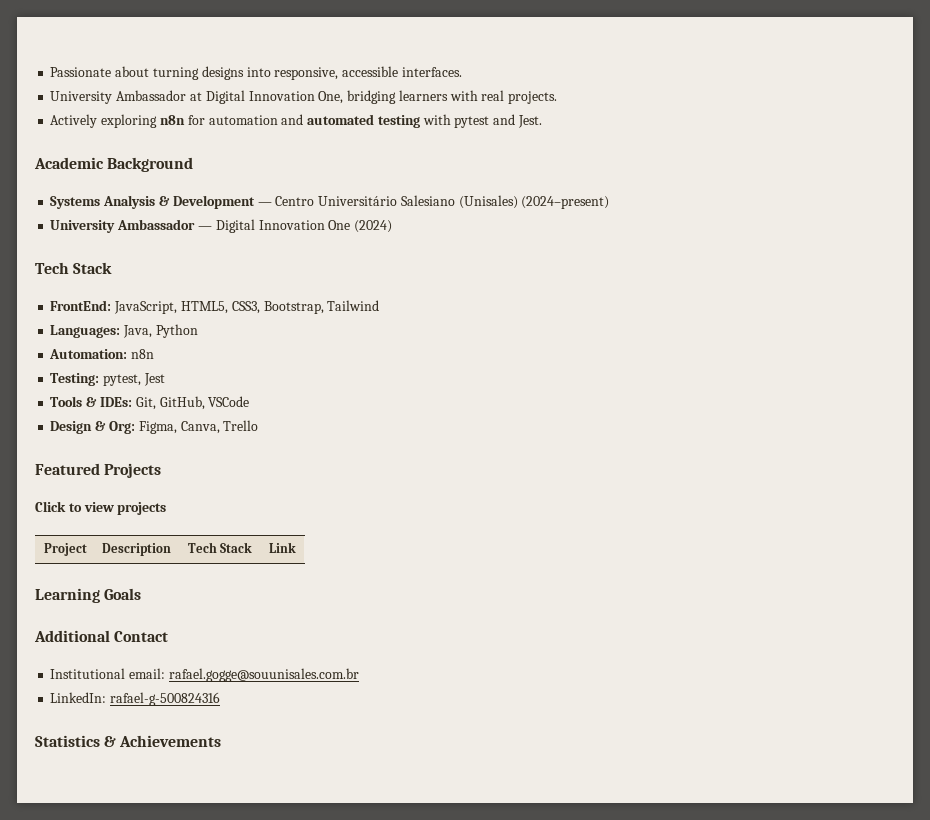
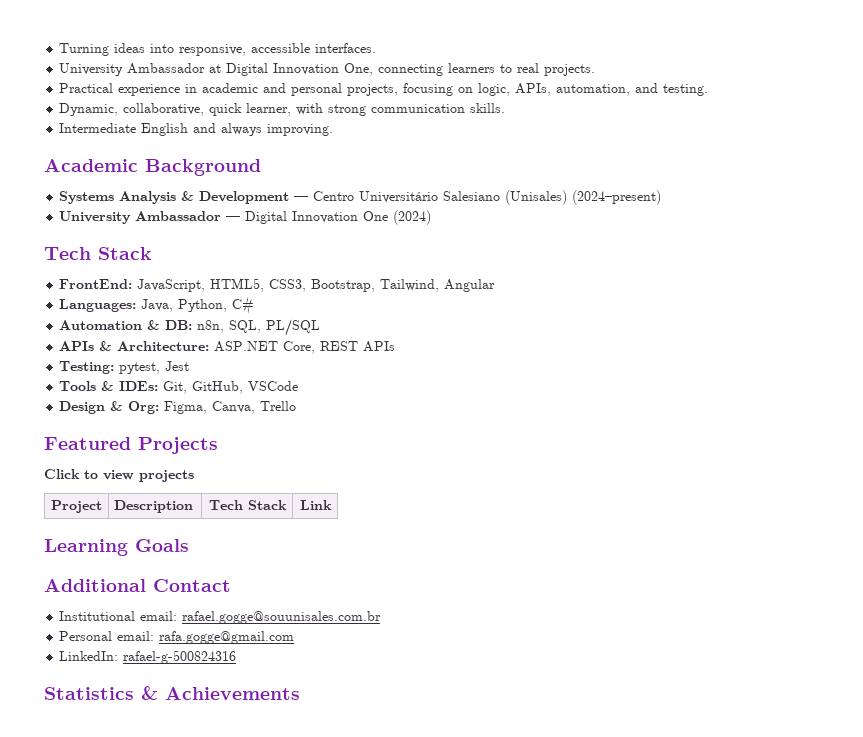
[50,66,244,80] Passionate about turning designs -> [59,43,146,56] Turning ideas
[347,90,478,104] bridging learners with -> [378,63,513,76] connecting learners to
[50,114,542,128] Actively exploring n8n for automation and automated testing with pytest and Jest. -> [59,83,709,96] [59,103,506,116] [59,123,334,136] Practical experience in academic and personal projects, focusing on logic, APIs, automation, and testing. // Dynamic, collaborative, quick learner, with strong communication skills. // Intermediate English and always improving.
[327,300,380,311] Tailwind -> [380,279,496,292] Tailwind, Angular
[155,324,198,338] [49,349,155,359] Python // Automation: n8n -> [178,297,255,315] [59,319,321,336] [59,341,396,354] Python, C# // Automation & DB: n8n, SQL, PL/SQL // APIs & Architecture: ASP.NET Core, REST APIs
(359, 675) none -> [59,631,295,644] // Personal email: rafa.gogge@gmail.com

